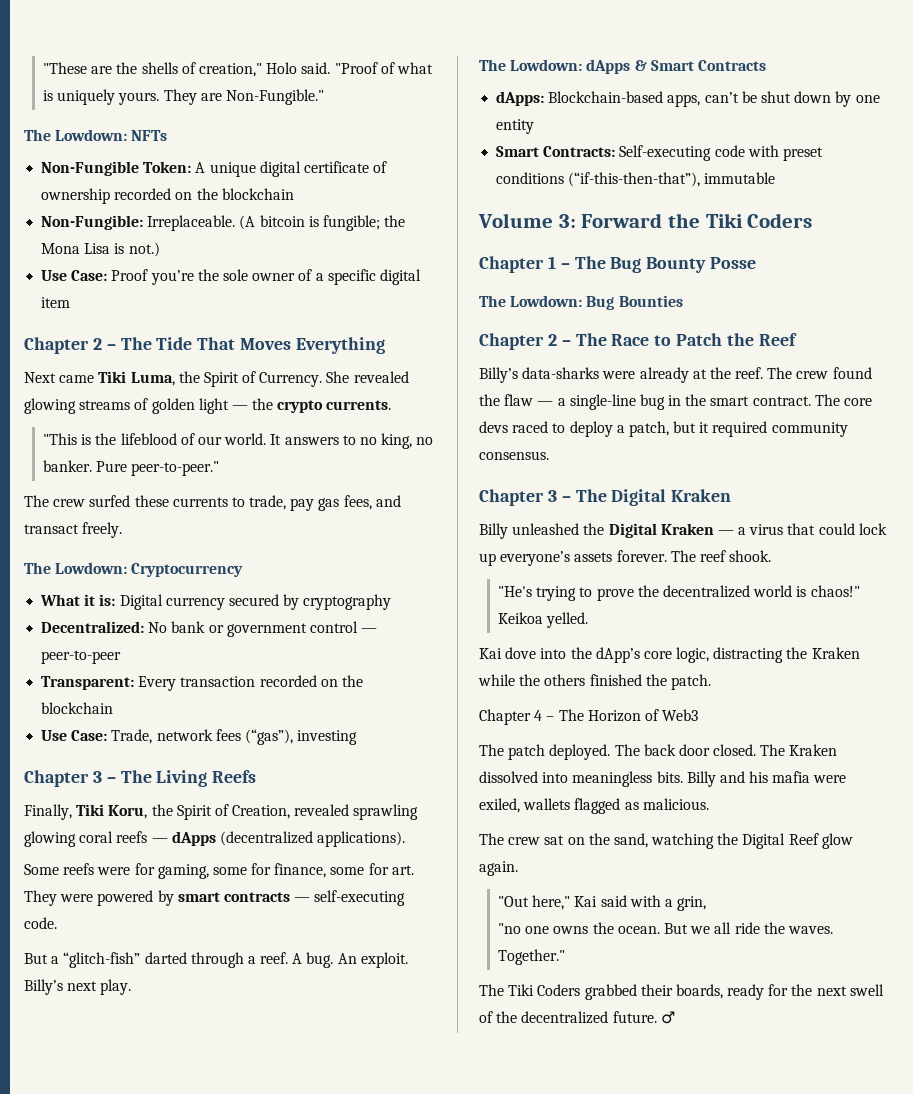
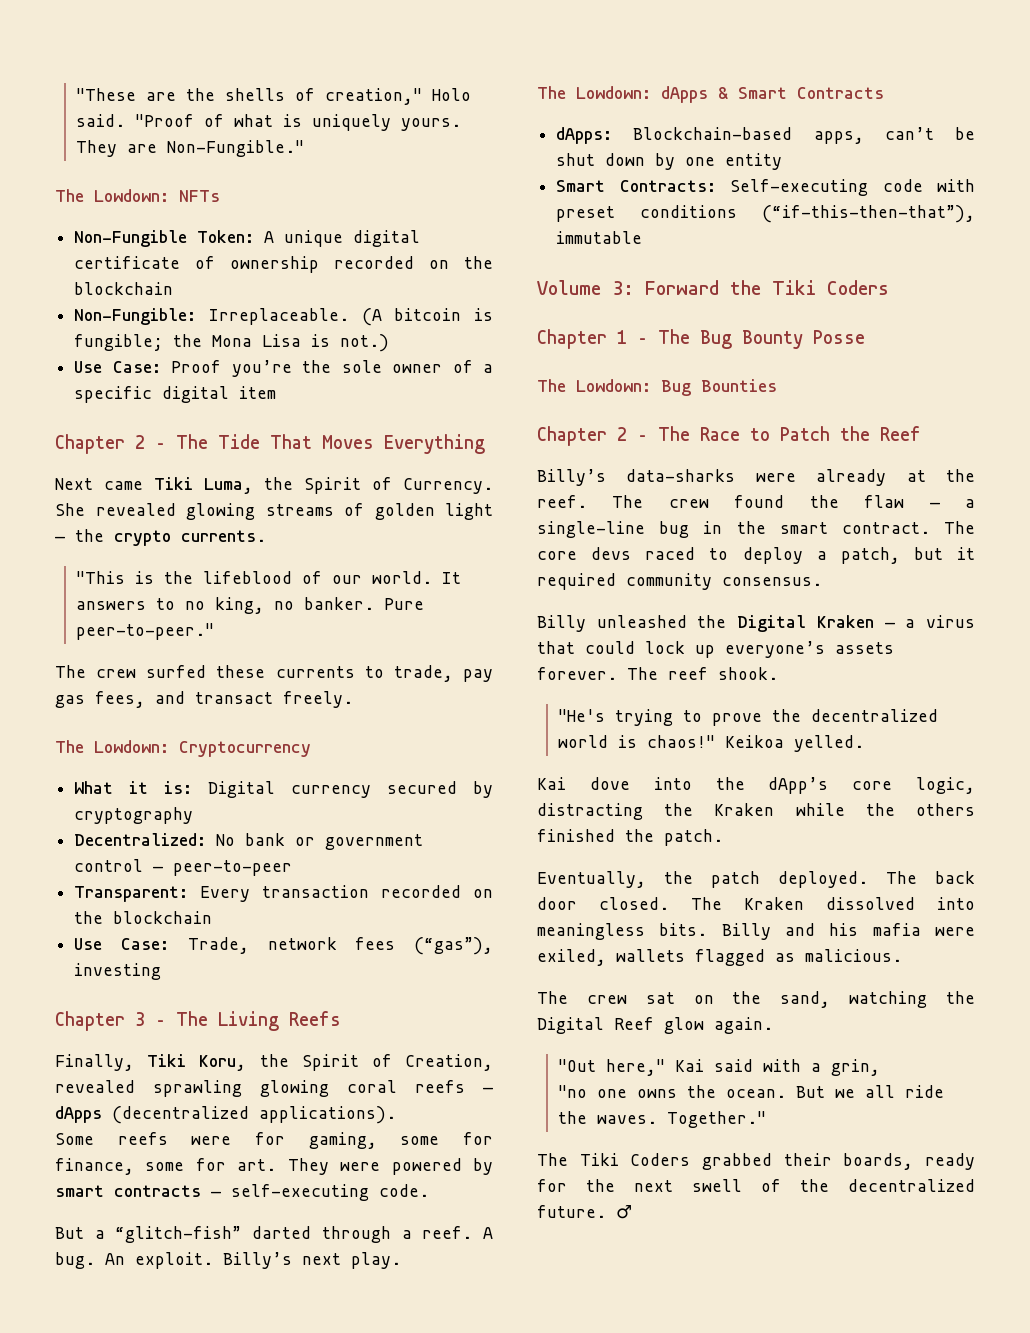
[479,489,732,506] // Chapter 3 – The Digital Kraken -> (822, 581) none
[479,709,699,725] [479,744,504,756] Chapter 4 – The Horizon of Web3 // The -> [537,871,693,888] Eventually, the

